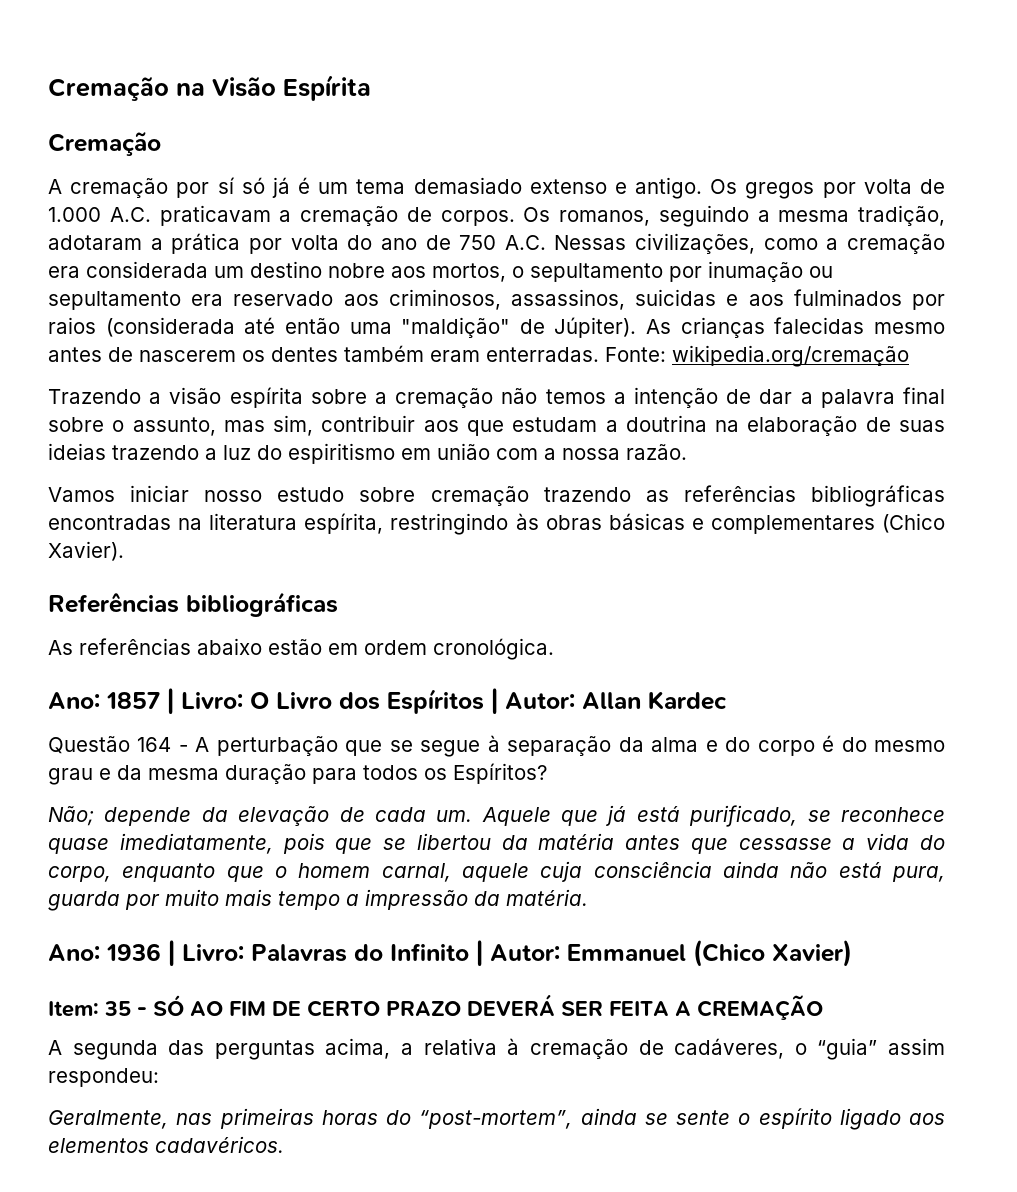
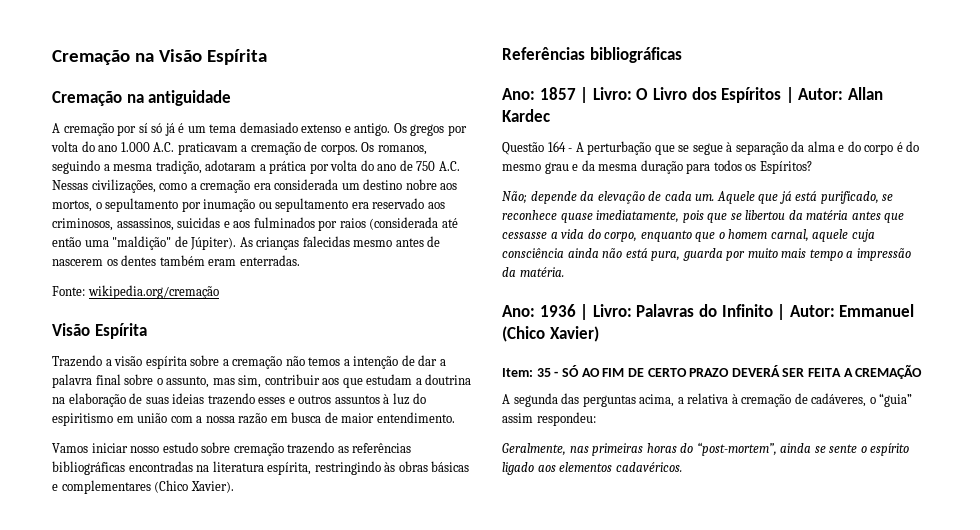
(161, 144) none -> [126,90,232,106] na antiguidade
[919,179,945,194] de -> [81,141,118,152] do ano
(599, 354) none -> (300, 260) //
(909, 356) none -> [52,323,147,339] // Visão Espírita
[205,448,217,460] a -> [258,394,390,404] esses e outros assuntos à
[626,444,687,460] razão. -> [238,412,455,424] razão em busca de maior entendimento.
[48,638,554,660] // As referências abaixo estão em ordem cronológica. -> (682, 55) none

